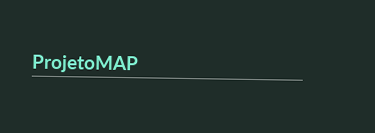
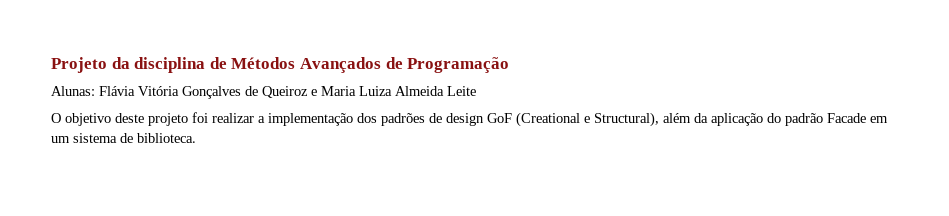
[31,54,139,74] ProjetoMAP -> [51,57,510,73] [51,86,476,99] [51,112,888,127] [51,133,196,143] Projeto da disciplina de Métodos Avançados de Programação // Alunas: Flávia Vitória Gonçalves de Queiroz e Maria Luiza Almeida Leite // O objetivo deste projeto foi realizar a implementação dos padrões de design GoF (Creational e Structural), além da aplicação do padrão Facade em um sistema de biblioteca.

